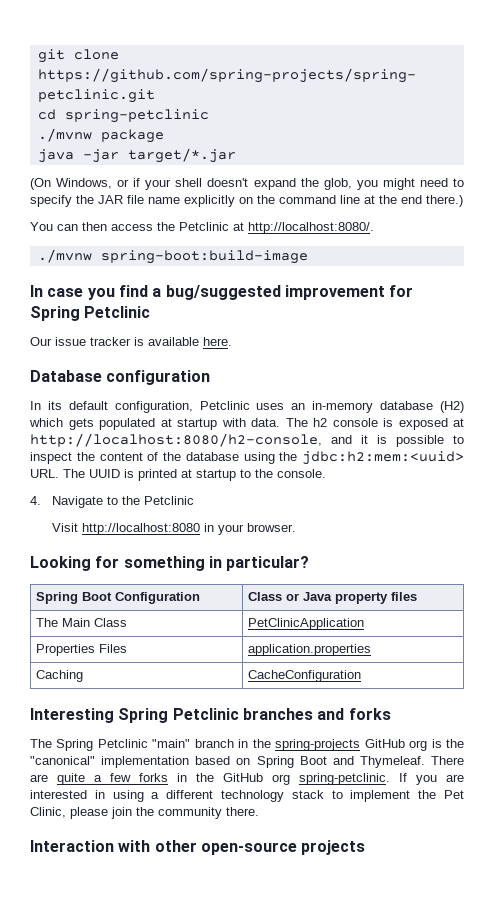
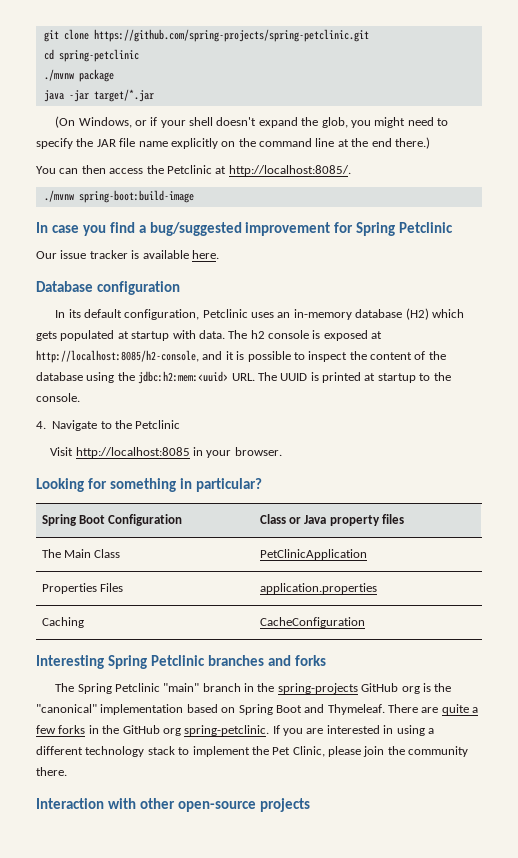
[248,222,374,234] http://localhost:8080/. -> [228,165,351,176] http://localhost:8085/.
[30,433,322,447] http://localhost:8080/h2-console, -> [36,350,199,363] http://localhost:8085/h2-console,
[81,523,200,535] http://localhost:8080 -> [75,447,190,458] http://localhost:8085

